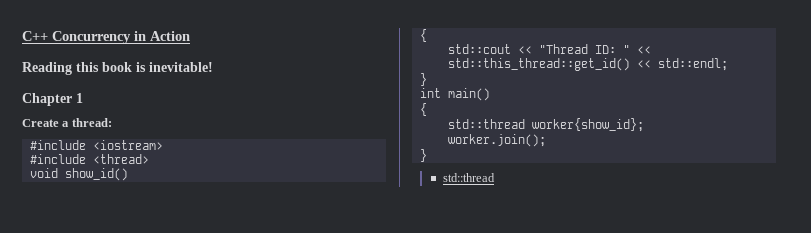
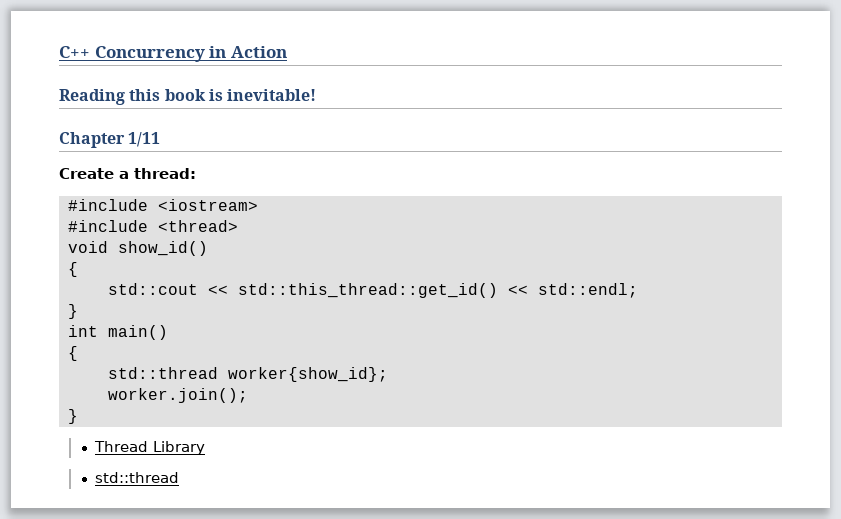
[76,93,83,103] 1 -> [128,132,161,147] 1/11
[538,44,651,54] "Thread ID: " << -> (228, 290) none
(427, 155) none -> [94,441,206,455] // Thread Library

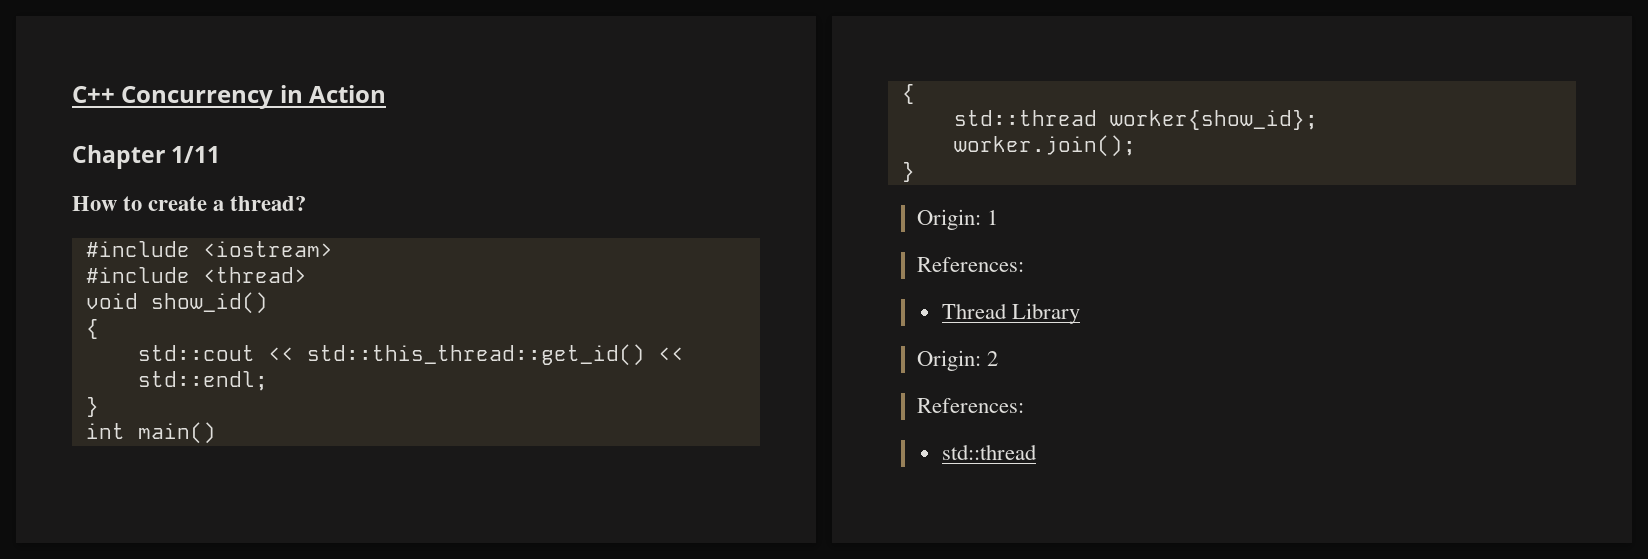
[59,89,317,105] [59,132,161,148] [59,168,196,179] Reading this book is inevitable! // Chapter 1/11 // Create a thread: -> [72,145,221,169] [72,196,307,211] Chapter 1/11 // How to create a thread?
(78, 416) none -> [916,209,999,230] [916,257,1024,272] // Origin: 1 // References:
(206, 448) none -> [916,350,999,371] [916,398,1024,413] // Origin: 2 // References:

